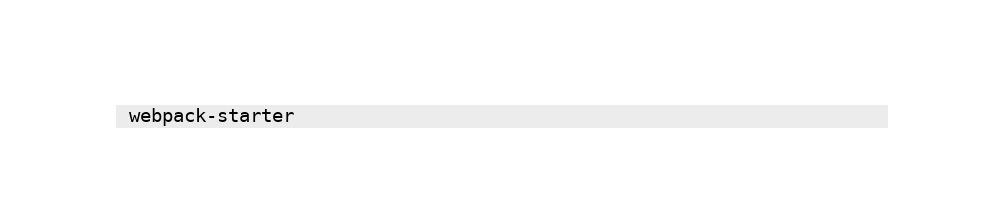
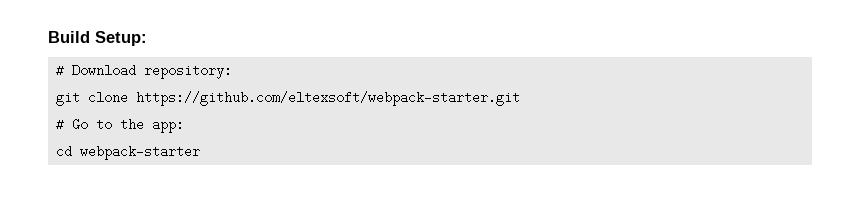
(128, 117) none -> [48,31,147,46] [56,64,233,79] [56,91,521,106] [56,118,185,133] [56,145,73,158] Build Setup: // # Download repository: // git clone https://github.com/eltexsoft/webpack-starter.git // # Go to the app: // cd

